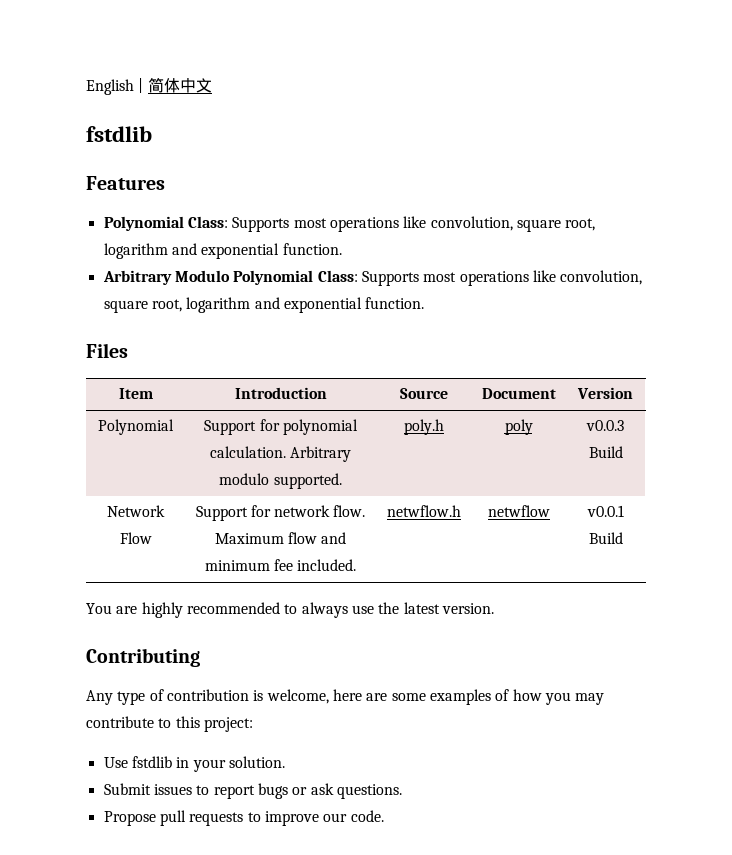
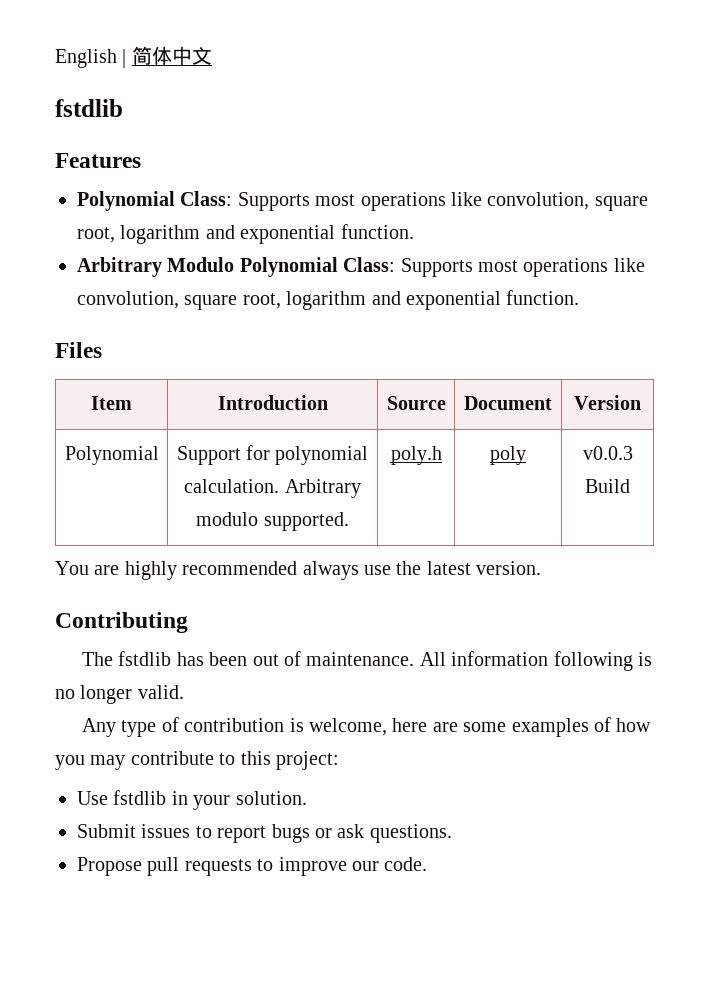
[107,505,165,517] [119,532,152,544] [195,505,366,521] [214,532,347,544] [204,559,357,571] [387,505,461,517] [487,505,550,517] [586,505,624,517] [588,532,623,544] // Network Flow | Support for network flow. Maximum flow and minimum fee included. | netwflow.h | netwflow | v0.0.1 Build -> (630, 486) none
[284,604,298,614] to -> (298, 568) none
(200, 657) none -> [81,651,652,671] [55,685,184,704] // The fstdlib has been out of maintenance. All information following is no longer valid.

